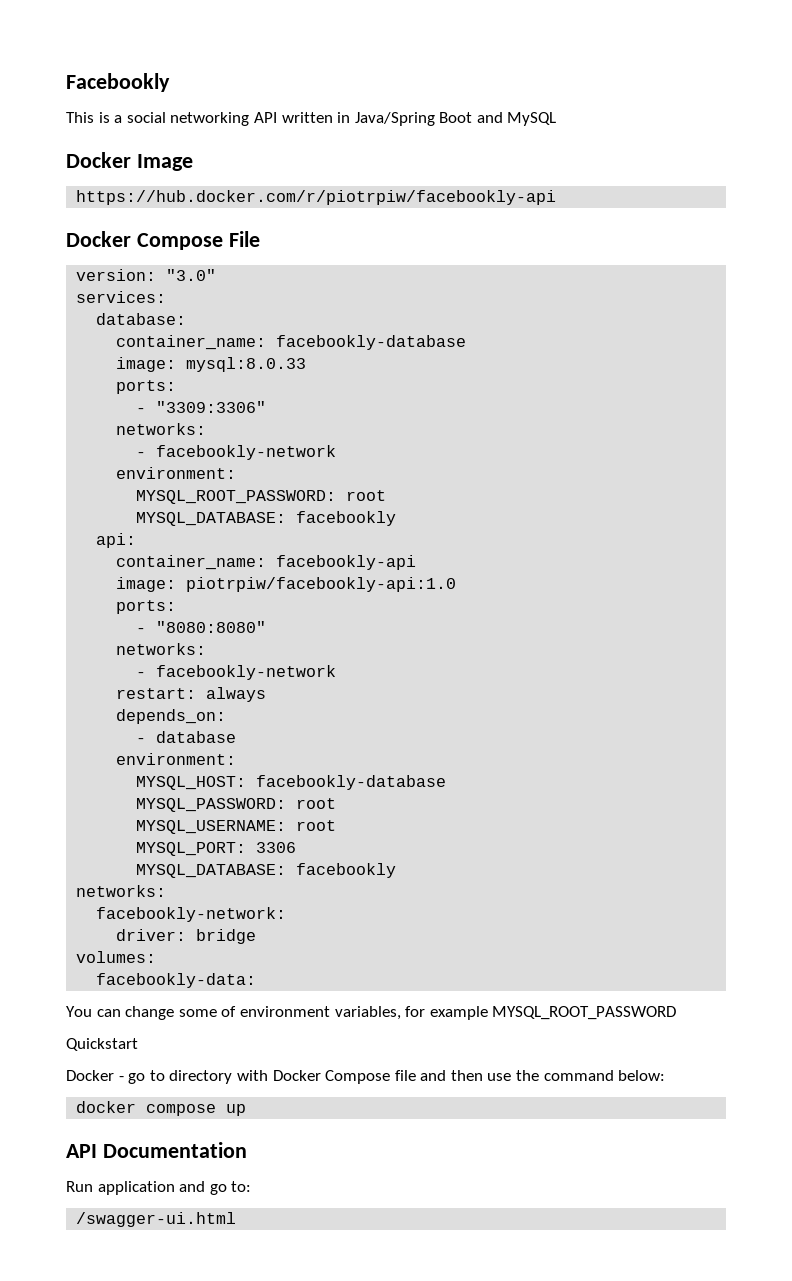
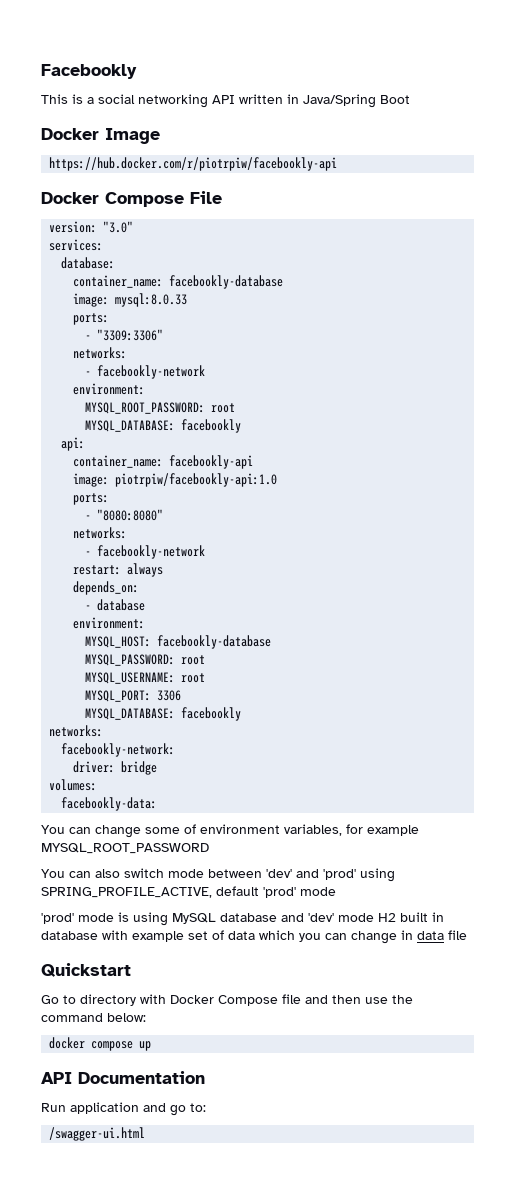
[476,112,557,126] and MySQL -> (410, 99) none
[66,1038,138,1051] [66,1070,146,1084] Quickstart // Docker - go -> [41,868,395,882] [41,886,336,898] [41,912,444,926] [41,930,467,944] [41,963,131,977] [41,995,59,1004] You can also switch mode between 'dev' and 'prod' using SPRING_PROFILE_ACTIVE, default 'prod' mode // 'prod' mode is using MySQL database and 'dev' mode H2 built in database with example set of data which you can change in data file // Quickstart // Go

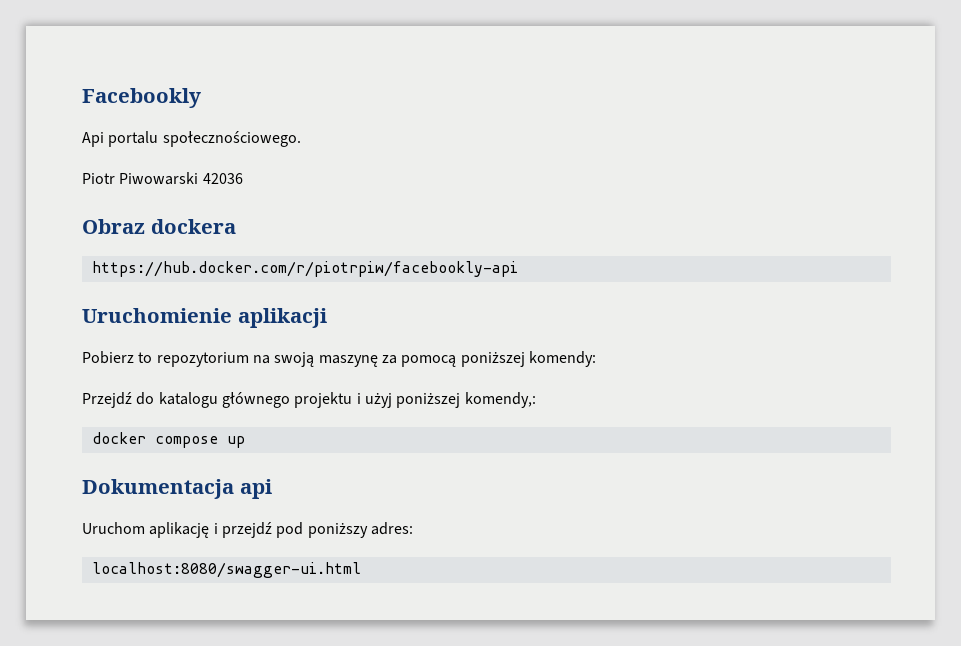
[41,94,410,108] [41,128,160,144] [49,157,338,171] [41,191,222,207] [49,221,134,233] [49,239,104,251] [61,257,116,269] [73,275,284,289] [73,293,188,307] [73,313,110,325] [85,329,164,341] [73,347,128,359] [85,365,206,379] [73,383,146,395] [85,402,236,414] [85,419,242,433] [61,437,86,451] [73,455,254,469] [73,473,278,487] [73,493,110,505] [85,509,164,521] [73,527,128,539] [85,545,206,559] [73,563,164,577] [73,581,140,595] [85,599,146,611] [73,617,146,629] [85,635,272,649] [85,654,206,666] [85,672,206,684] [85,690,182,702] [85,707,242,721] [49,725,104,737] [61,743,176,757] [73,761,158,775] [49,779,98,791] [61,797,158,811] [41,824,419,838] [41,843,209,854] [41,868,395,882] [41,886,336,898] [41,912,444,926] [41,930,467,944] [41,963,131,977] [41,994,413,1006] [41,1013,146,1022] [49,1037,152,1051] [41,1071,205,1084] [41,1102,206,1116] [49,1127,146,1141] This is a social networking API written in Java/Spring Boot // Docker Image // https://hub.docker.com/r/piotrpiw/facebookly-api // Docker Compose File // version: "3.0" // services: // database: // container_name: facebookly-database // image: mysql:8.0.33 // ports: // - "3309:3306" // networks: // - facebookly-network // environment: // MYSQL_ROOT_PASSWORD: root // MYSQL_DATABASE: facebookly // api: // container_name: facebookly-api // image: piotrpiw/facebookly-api:1.0 // ports: // - "8080:8080" // networks: // - facebookly-network // restart: always // depends_on: // - database // environment: // MYSQL_HOST: facebookly-database // MYSQL_PASSWORD: root // MYSQL_USERNAME: root // MYSQL_PORT: 3306 // MYSQL_DATABASE: facebookly // networks: // facebookly-network: // driver: bridge // volumes: // facebookly-data: // You can change some of environment variables, for example MYSQL_ROOT_PASSWORD // You can also switch mode between 'dev' and 'prod' using SPRING_PROFILE_ACTIVE, default 'prod' mode // 'prod' mode is using MySQL database and 'dev' mode H2 built in database with example set of data which you can change in data file // Quickstart // Go to directory with Docker Compose file and then use the command below: // docker compose up // API Documentation // Run application and go to: // /swagger-ui.html -> [82,131,301,147] [82,172,243,185] [82,219,236,234] [91,261,518,277] [82,308,327,328] [82,351,596,367] [82,392,536,408] [91,432,245,448] [82,479,272,499] [82,522,413,538] [91,562,361,578] Api portalu społecznościowego. // Piotr Piwowarski 42036 // Obraz dockera // https://hub.docker.com/r/piotrpiw/facebookly-api // Uruchomienie aplikacji // Pobierz to repozytorium na swoją maszynę za pomocą poniższej komendy: // Przejdź do katalogu głównego projektu i użyj poniższej komendy,: // docker compose up // Dokumentacja api // Uruchom aplikację i przejdź pod poniższy adres: // localhost:8080/swagger-ui.html

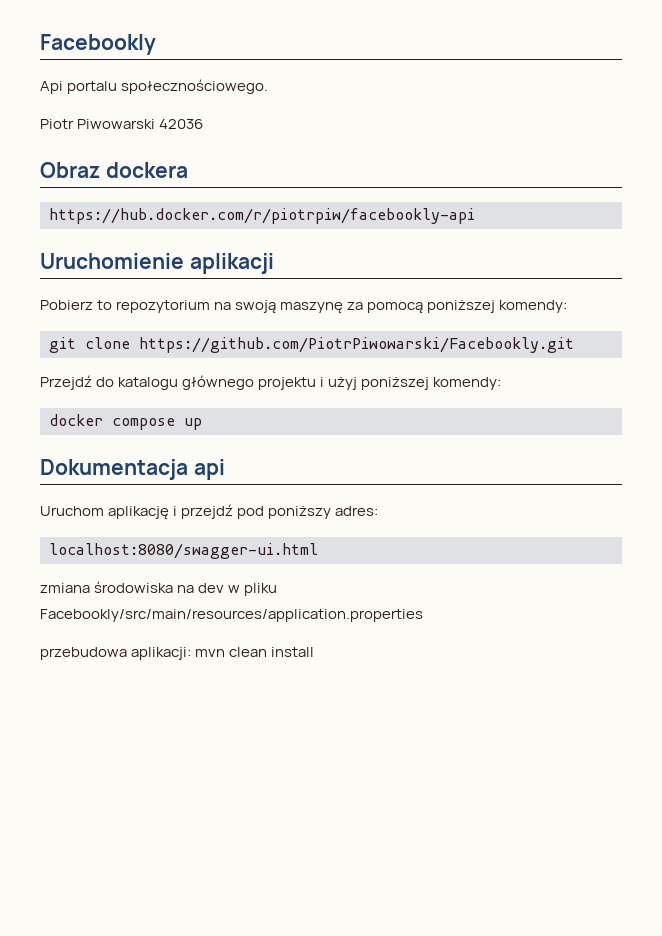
(596, 359) none -> [49,337,574,353] // git clone https://github.com/PiotrPiwowarski/Facebookly.git
[464,392,536,408] komendy,: -> [433,377,502,390] komendy:
(361, 570) none -> [40,581,278,596] [40,609,423,622] [40,647,315,660] // zmiana środowiska na dev w pliku Facebookly/src/main/resources/application.properties // przebudowa aplikacji: mvn clean install

